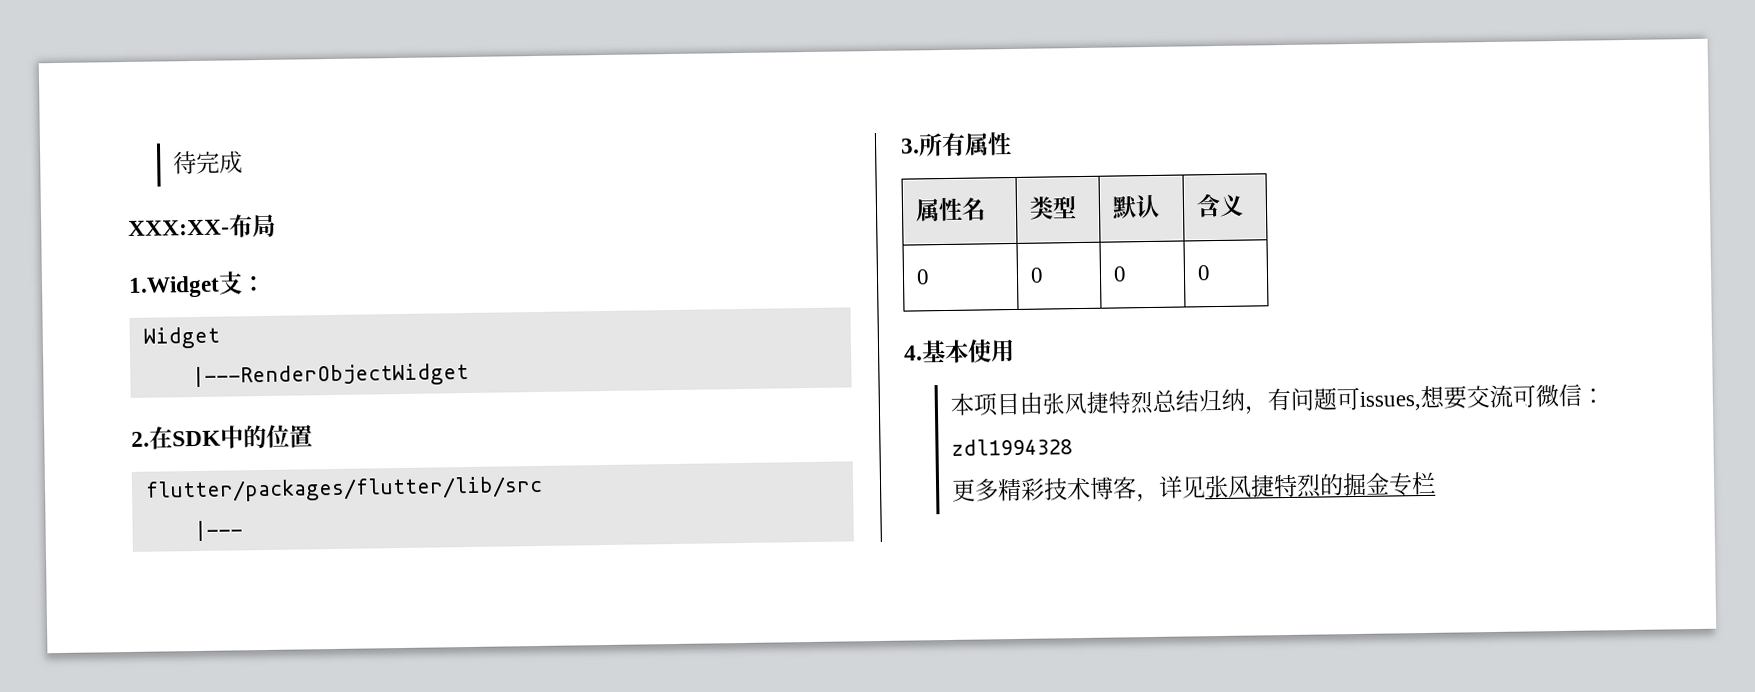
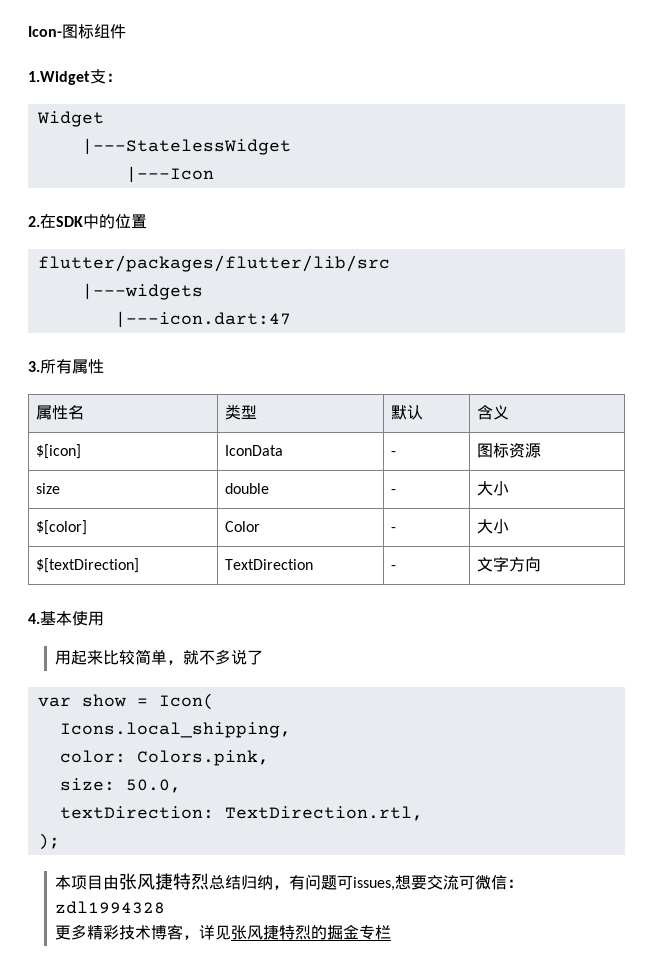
[172,150,243,175] [128,213,276,238] 待完成 // XXX:XX-布局 -> [28,24,126,39] Icon-图标组件
[191,363,469,389] |---RenderObjectWidget -> [81,138,291,155] [125,166,214,183] |---StatelessWidget // |---Icon
[193,520,243,542] |--- -> [81,283,203,300] [114,311,291,328] |---widgets // |---icon.dart:47
[916,269,931,285] [1030,267,1045,283] [1113,266,1128,282] [1197,265,1212,281] [903,338,1015,364] 0 | 0 | 0 | 0 // 4.基本使用 -> [36,444,82,459] [225,445,284,456] [391,451,397,456] [477,443,542,458] [36,483,61,494] [225,483,270,494] [391,489,397,494] [477,481,510,496] [36,520,88,535] [225,521,261,532] [391,527,397,532] [477,519,510,534] [36,558,140,573] [225,559,314,570] [391,565,397,570] [477,556,542,572] [28,611,104,626] [55,649,264,665] [37,693,214,710] [59,722,291,738] [59,750,269,766] [59,778,181,793] [59,806,423,821] [37,833,60,850] $[icon] | IconData | - | 图标资源 // size | double | - | 大小 // $[color] | Color | - | 大小 // $[textDirection] | TextDirection | - | 文字方向 // 4.基本使用 // 用起来比较简单，就不多说了 // var show = Icon( // Icons.local_shipping, // color: Colors.pink, // size: 50.0, // textDirection: TextDirection.rtl, // );

